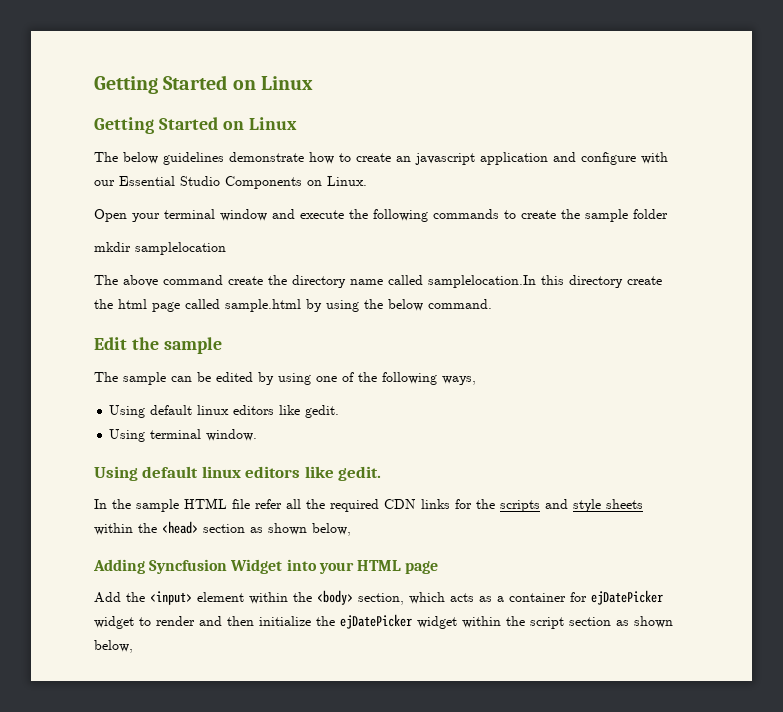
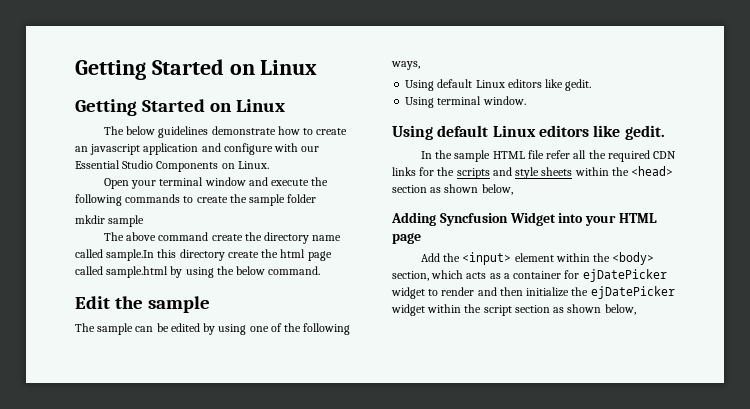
[135,242,226,255] samplelocation -> [108,215,145,227] sample
[428,275,536,288] samplelocation.In -> [106,249,155,261] sample.In
[197,405,230,415] linux -> [475,80,505,88] Linux
[201,466,241,478] linux -> [492,125,536,137] Linux

